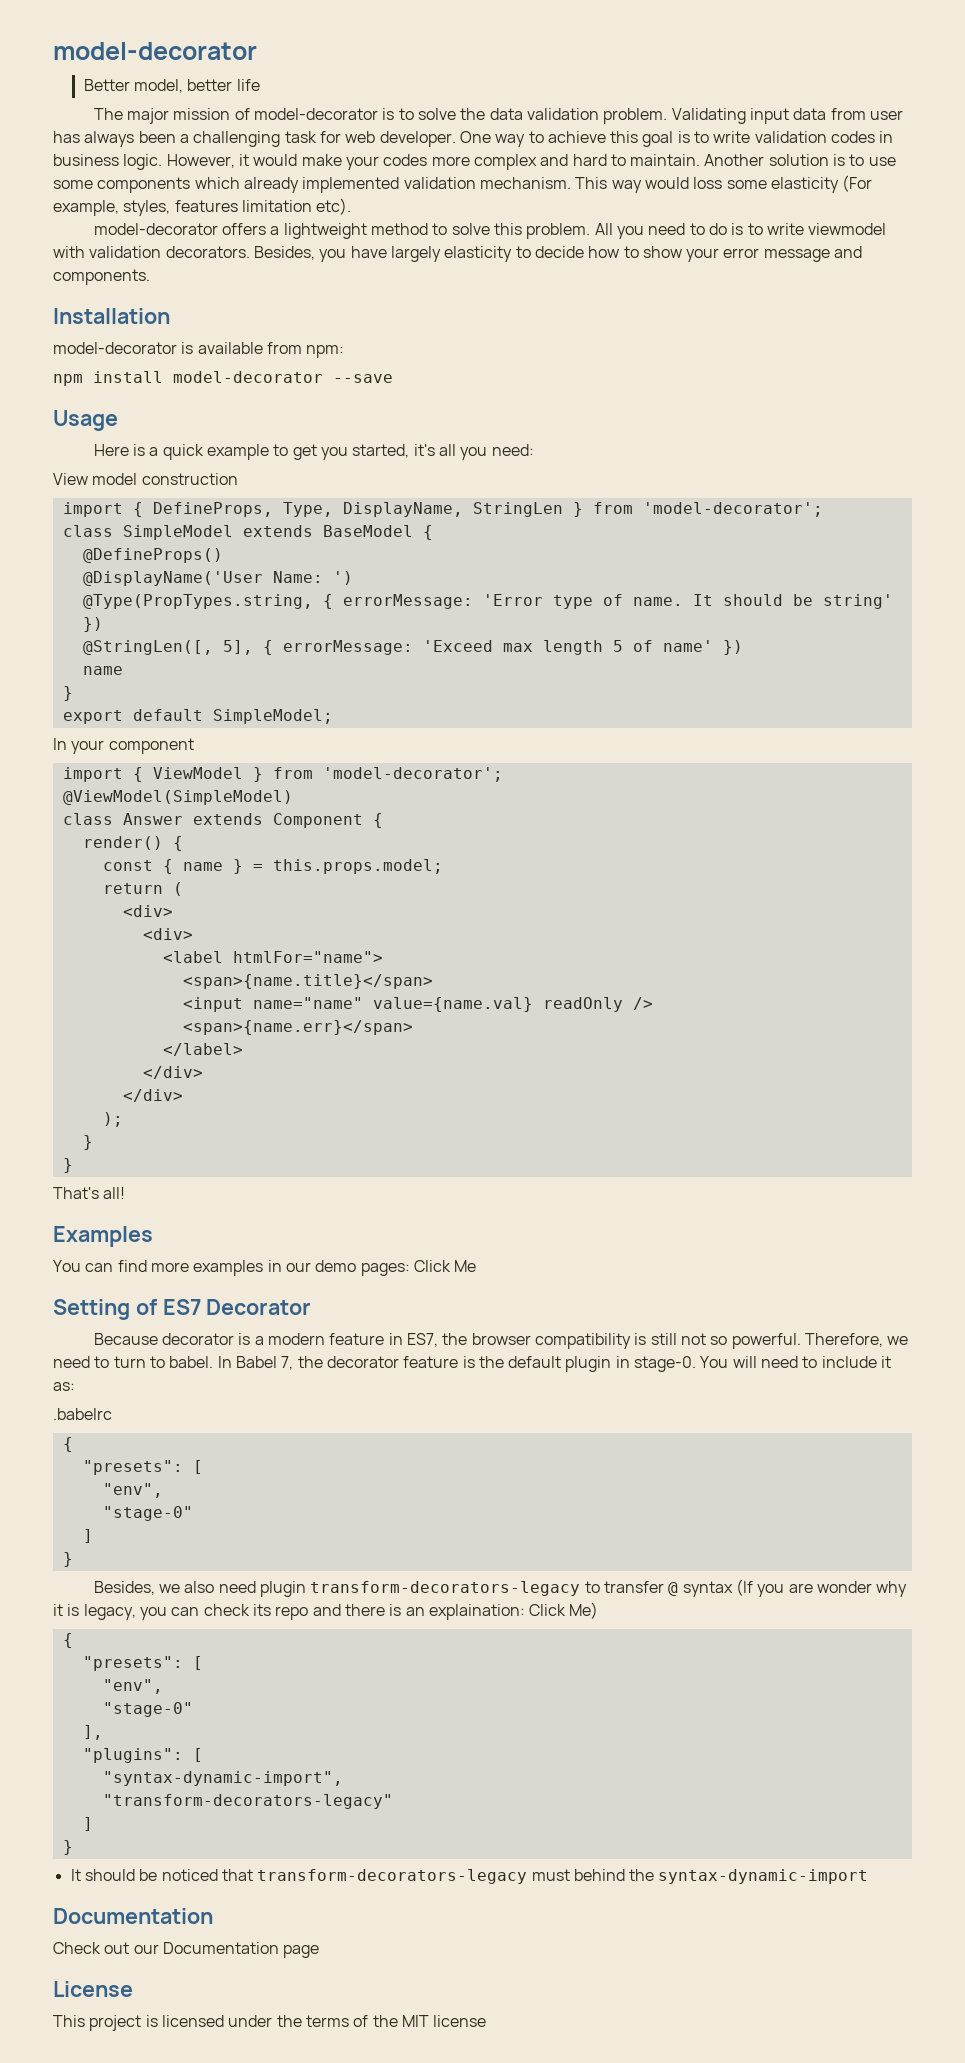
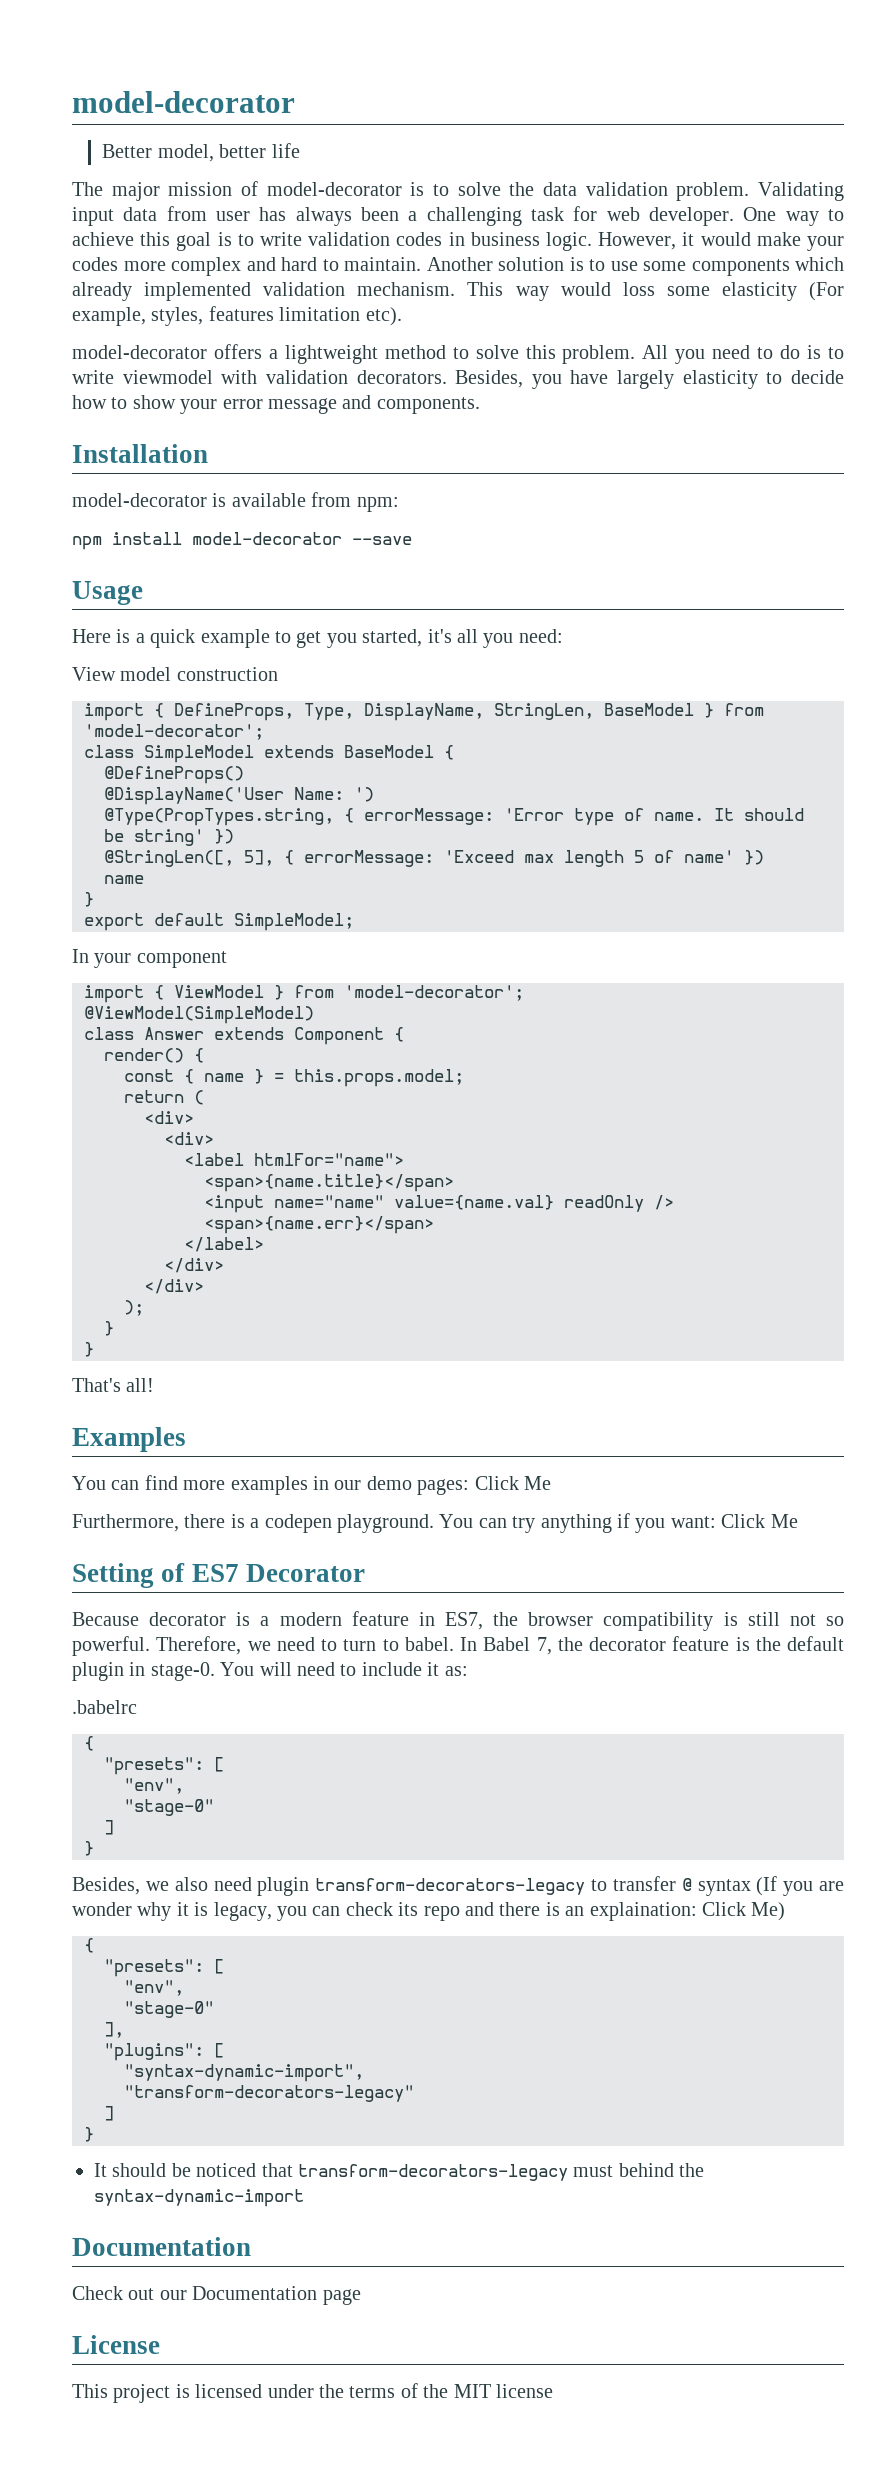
[472,502,563,517] StringLen -> [494,703,694,720] StringLen, BaseModel
(477, 1266) none -> [72,1513,798,1533] // Furthermore, there is a codepen playground. You can try anything if you want: Click Me

